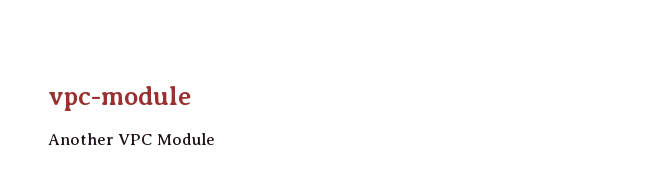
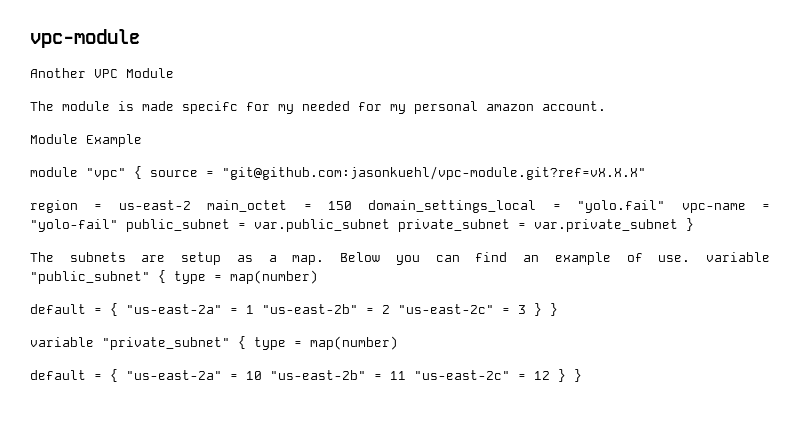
(215, 139) none -> [30,101,606,114] [30,134,142,147] [30,166,646,180] [30,200,770,213] [30,218,694,232] [30,252,771,265] [30,270,318,284] [30,303,558,316] [30,336,398,350] [30,369,582,382] // The module is made specifc for my needed for my personal amazon account. // Module Example // module "vpc" { source = "git@github.com:jasonkuehl/vpc-module.git?ref=vX.X.X" // region = us-east-2 main_octet = 150 domain_settings_local = "yolo.fail" vpc-name = "yolo-fail" public_subnet = var.public_subnet private_subnet = var.private_subnet } // The subnets are setup as a map. Below you can find an example of use. variable "public_subnet" { type = map(number) // default = { "us-east-2a" = 1 "us-east-2b" = 2 "us-east-2c" = 3 } } // variable "private_subnet" { type = map(number) // default = { "us-east-2a" = 10 "us-east-2b" = 11 "us-east-2c" = 12 } }

